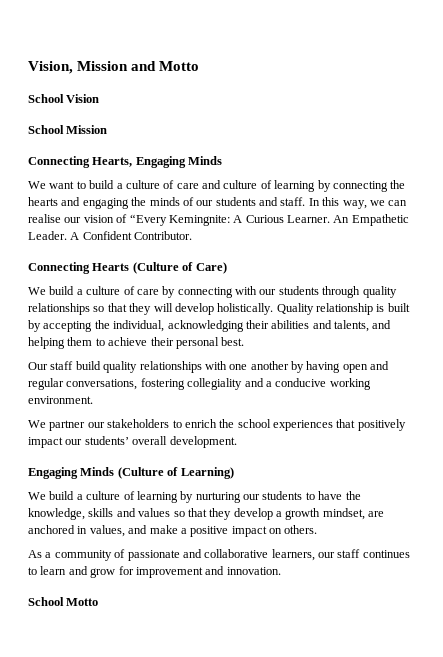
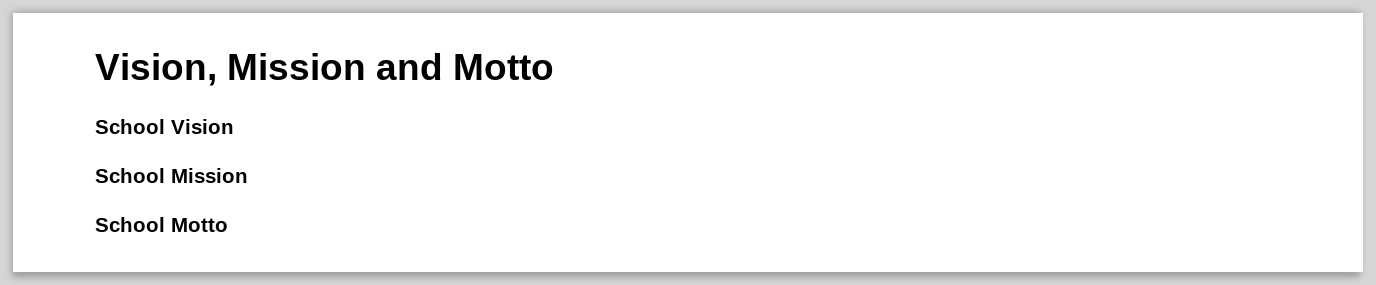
[28,156,223,168] [28,180,406,192] [28,197,408,209] [28,214,409,226] [28,231,193,240] [28,262,227,274] [28,286,397,298] [28,303,410,315] [28,320,392,332] [28,337,245,349] [28,361,390,373] [28,378,371,390] [28,396,93,404] [28,419,406,431] [28,436,237,448] [28,467,234,479] [28,491,361,503] [28,508,385,520] [28,525,318,537] [28,549,410,561] [28,566,281,578] // Connecting Hearts, Engaging Minds // We want to build a culture of care and culture of learning by connecting the hearts and engaging the minds of our students and staff. In this way, we can realise our vision of “Every Kemingnite: A Curious Learner. An Empathetic Leader. A Confident Contributor. // Connecting Hearts (Culture of Care) // We build a culture of care by connecting with our students through quality relationships so that they will develop holistically. Quality relationship is built by accepting the individual, acknowledging their abilities and talents, and helping them to achieve their personal best. // Our staff build quality relationships with one another by having open and regular conversations, fostering collegiality and a conducive working environment. // We partner our stakeholders to enrich the school experiences that positively impact our students’ overall development. // Engaging Minds (Culture of Learning) // We build a culture of learning by nurturing our students to have the knowledge, skills and values so that they develop a growth mindset, are anchored in values, and make a positive impact on others. // As a community of passionate and collaborative learners, our staff continues to learn and grow for improvement and innovation. -> (248, 175) none

